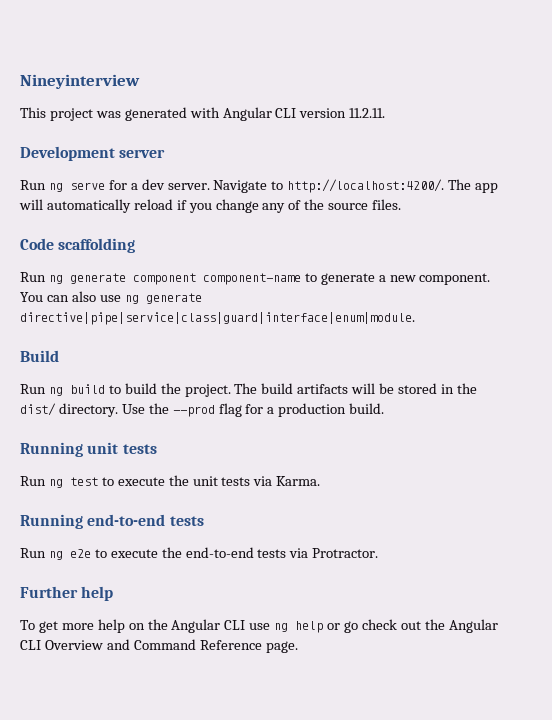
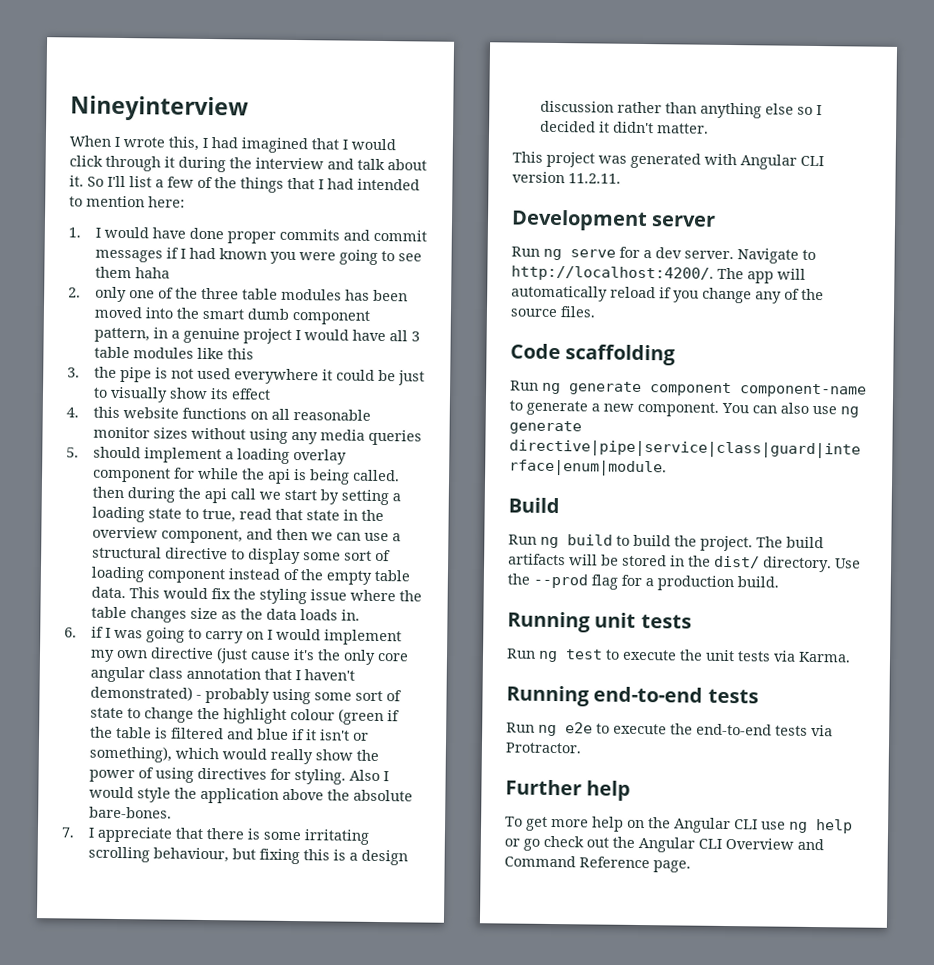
(140, 81) none -> [69,135,396,154] [69,155,427,173] [69,175,420,193] [69,195,185,208] [68,226,428,244] [95,247,423,265] [95,266,171,279] [68,286,409,303] [94,306,371,325] [94,327,421,344] [94,346,255,360] [67,366,426,386] [93,386,272,403] [66,406,372,421] [93,426,423,446] [66,446,348,465] [92,467,401,485] [92,486,402,506] [92,506,385,523] [92,526,402,544] [92,546,392,565] [91,566,411,585] [91,586,423,605] [91,606,361,623] [64,626,403,646] [90,647,410,665] [90,666,356,683] [90,685,403,705] [90,707,401,726] [90,726,370,741] [89,745,380,765] [89,767,390,785] [89,786,414,804] [89,806,173,819] [61,826,370,845] [88,846,409,866] [540,100,823,119] [540,120,710,134] // When I wrote this, I had imagined that I would click through it during the interview and talk about it. So I'll list a few of the things that I had intended to mention here: // 1. I would have done proper commits and commit messages if I had known you were going to see them haha // 2. only one of the three table modules has been moved into the smart dumb component pattern, in a genuine project I would have all 3 table modules like this // 3. the pipe is not used everywhere it could be just to visually show its effect // 4. this website functions on all reasonable monitor sizes without using any media queries // 5. should implement a loading overlay component for while the api is being called. then during the api call we start by setting a loading state to true, read that state in the overview component, and then we can use a structural directive to display some sort of loading component instead of the empty table data. This would fix the styling issue where the table changes size as the data loads in. // 6. if I was going to carry on I would implement my own directive (just cause it's the only core angular class annotation that I haven't demonstrated) - probably using some sort of state to change the highlight colour (green if the table is filtered and blue if it isn't or something), which would really show the power of using directives for styling. Also I would style the application above the absolute bare-bones. // 7. I appreciate that there is some irritating scrolling behaviour, but fixing this is a design discussion rather than anything else so I decided it didn't matter.

